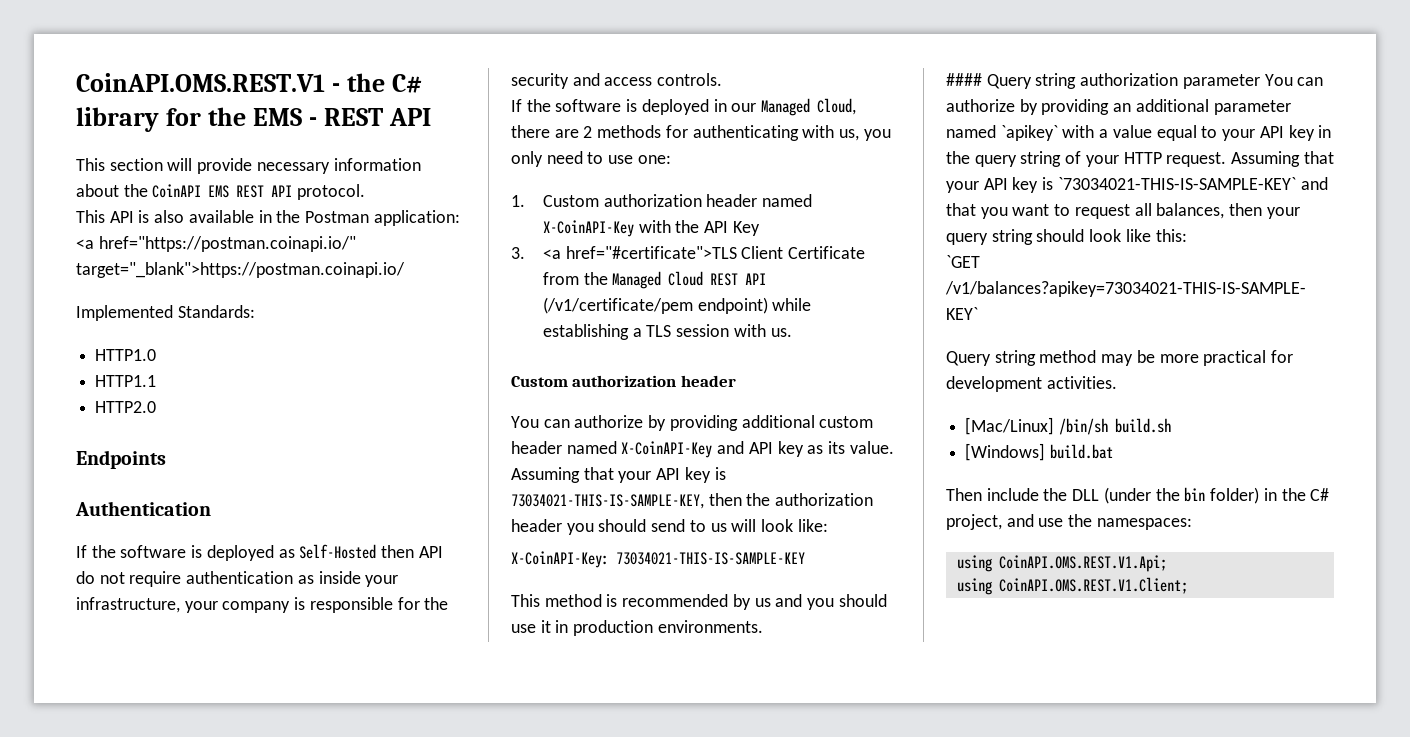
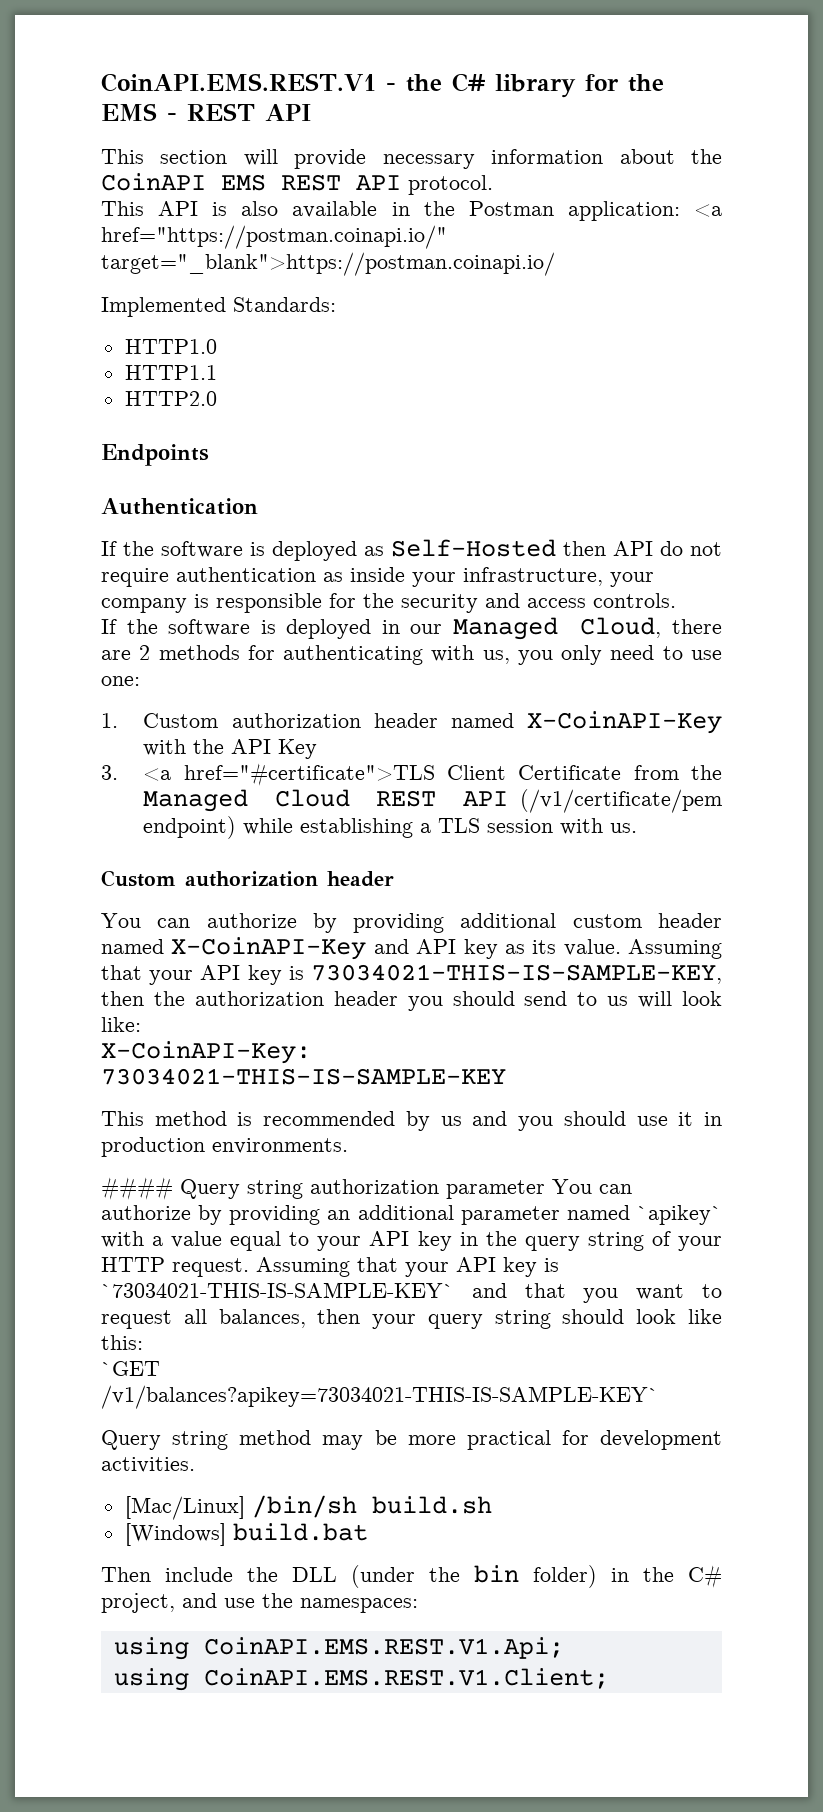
[76,73,325,92] CoinAPI.OMS.REST.V1 -> [101,73,376,92] CoinAPI.EMS.REST.V1
[998,555,1167,572] [956,577,1188,595] CoinAPI.OMS.REST.V1.Api; // using CoinAPI.OMS.REST.V1.Client; -> [203,1637,564,1659] [113,1668,609,1691] CoinAPI.EMS.REST.V1.Api; // using CoinAPI.EMS.REST.V1.Client;

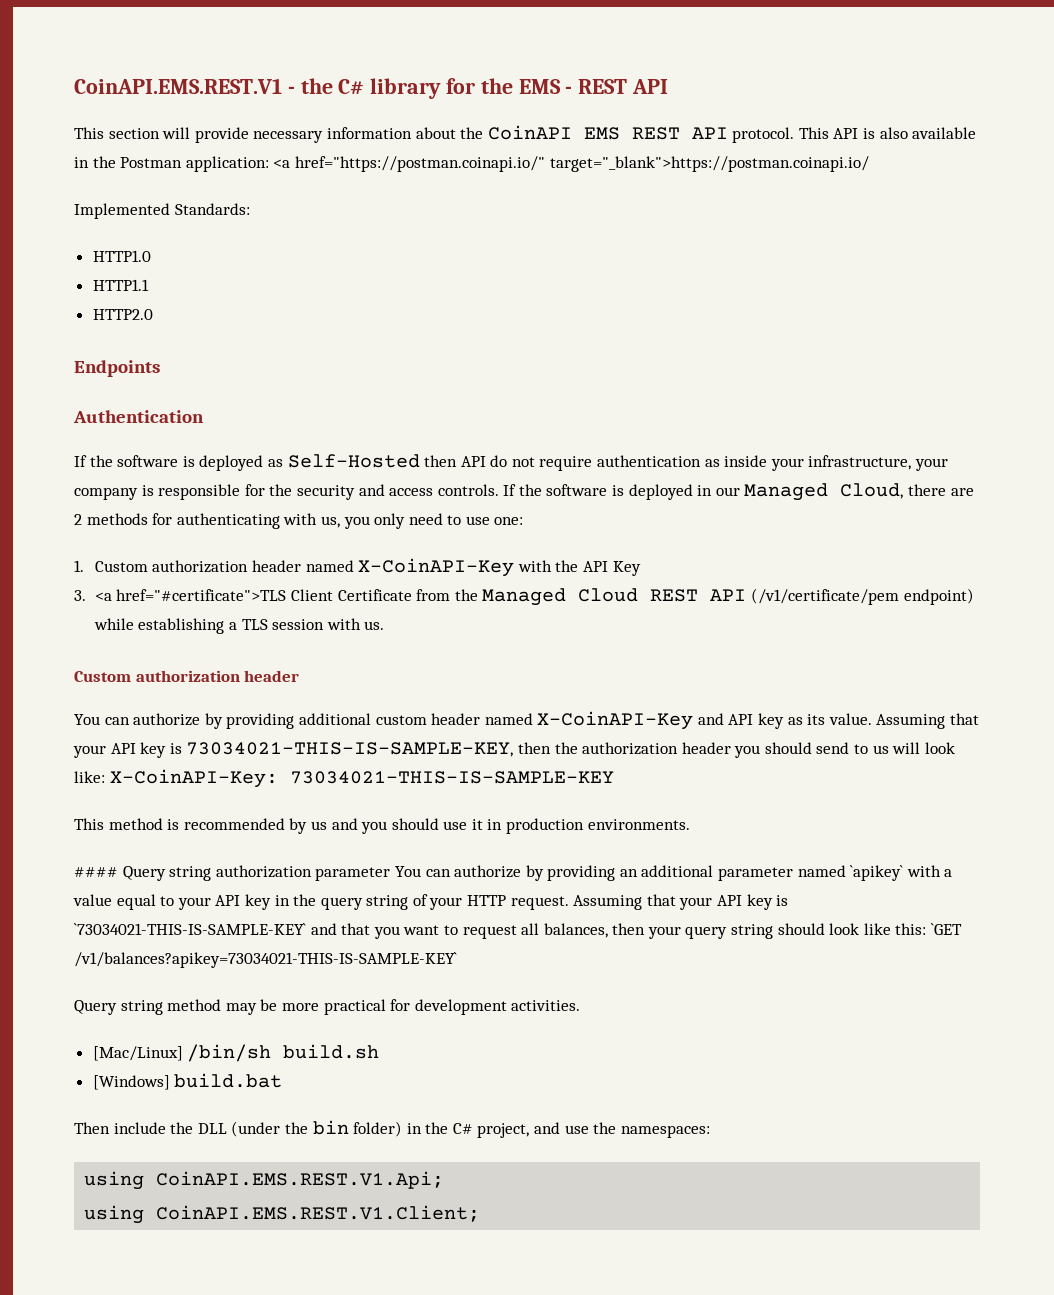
(493, 185) // -> (795, 135) none
(676, 600) // -> (499, 490) none
(141, 1024) // -> (105, 777) none
(143, 1342) // -> (927, 929) none

